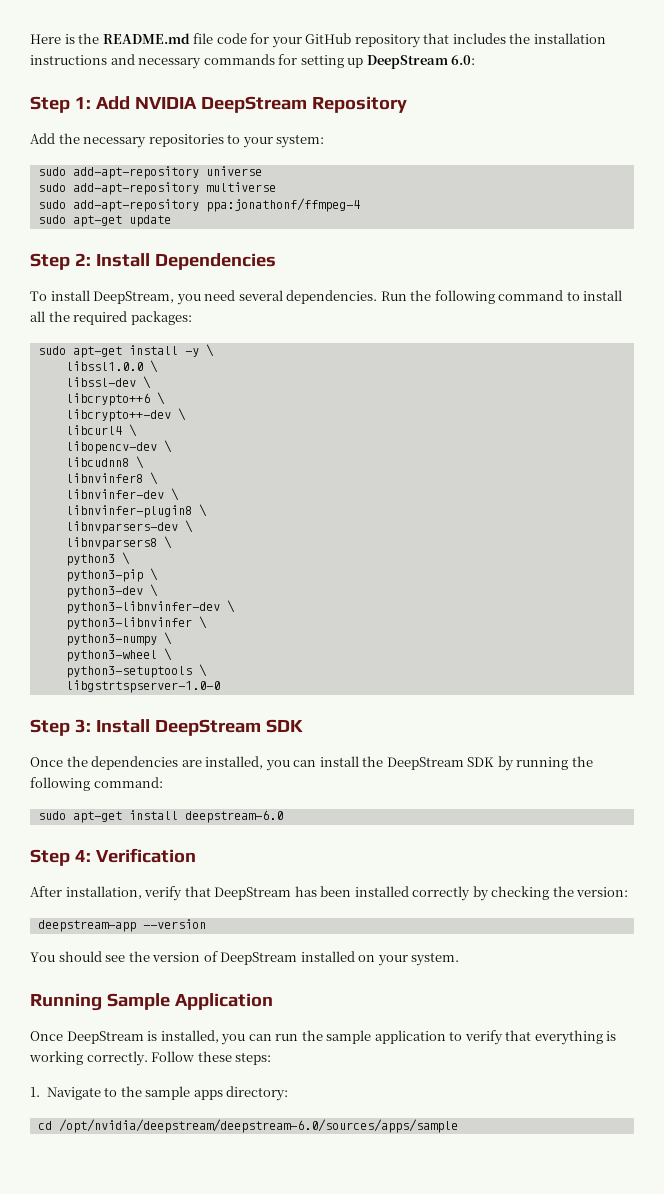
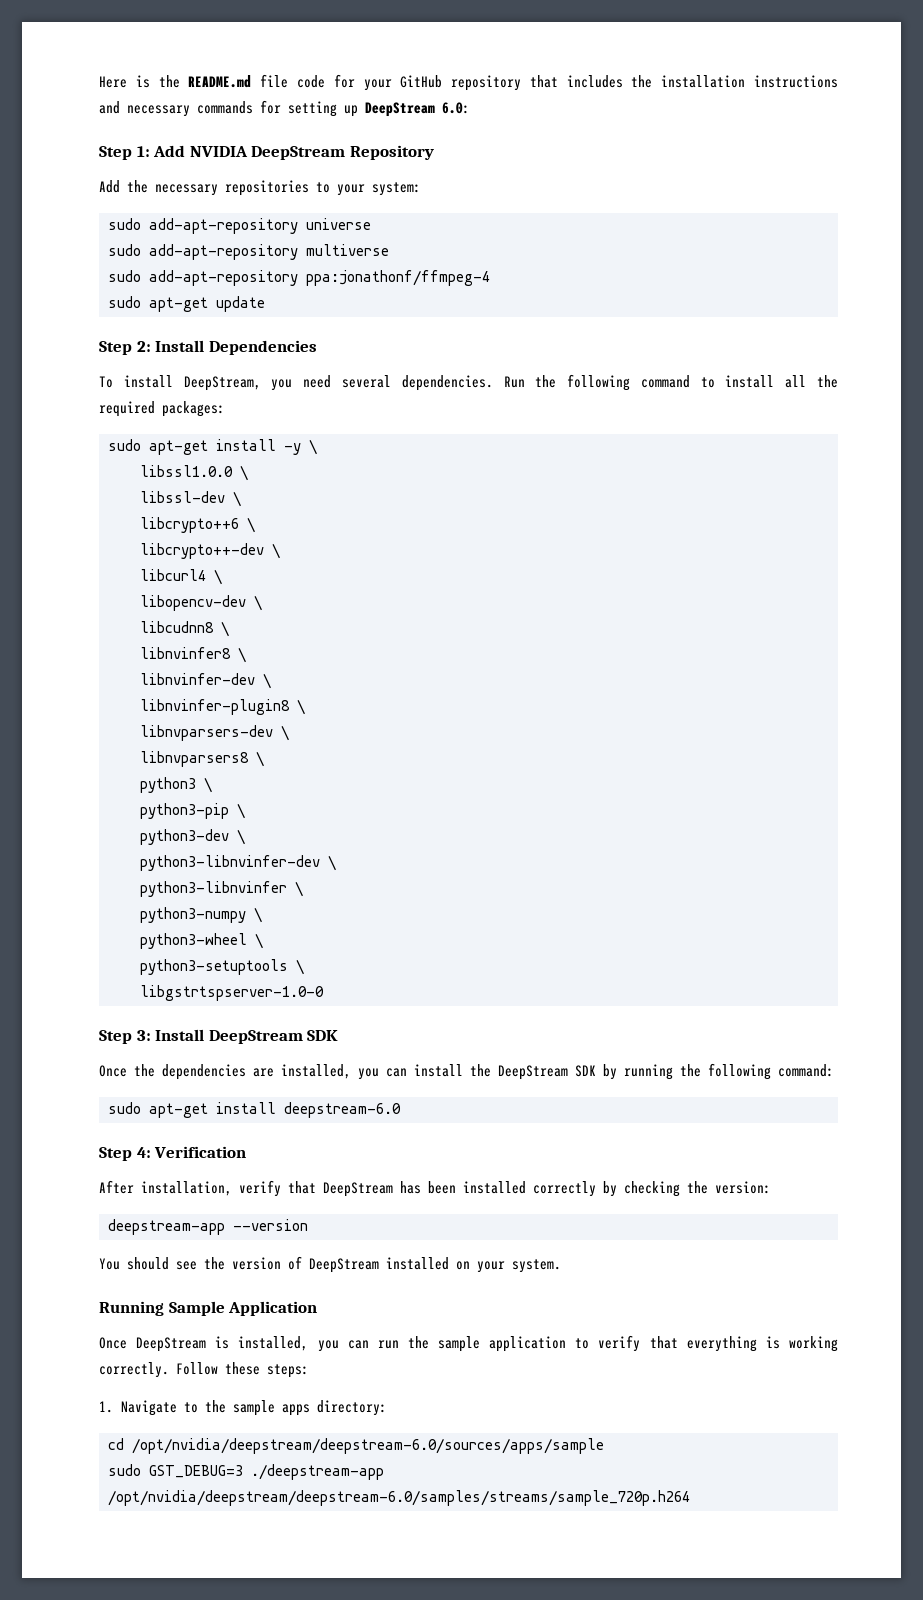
(458, 1126) none -> [108,1464,384,1480] [108,1490,690,1506] // sudo GST_DEBUG=3 ./deepstream-app /opt/nvidia/deepstream/deepstream-6.0/samples/streams/sample_720p.h264

